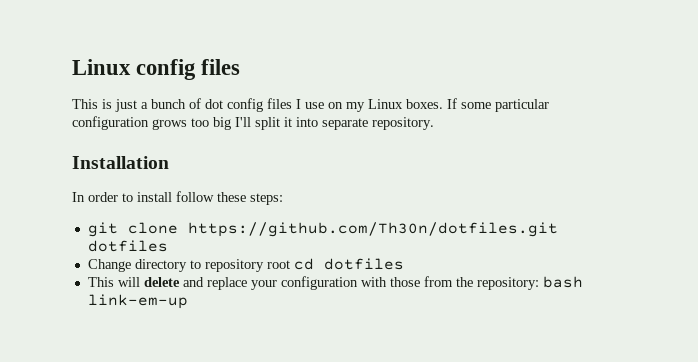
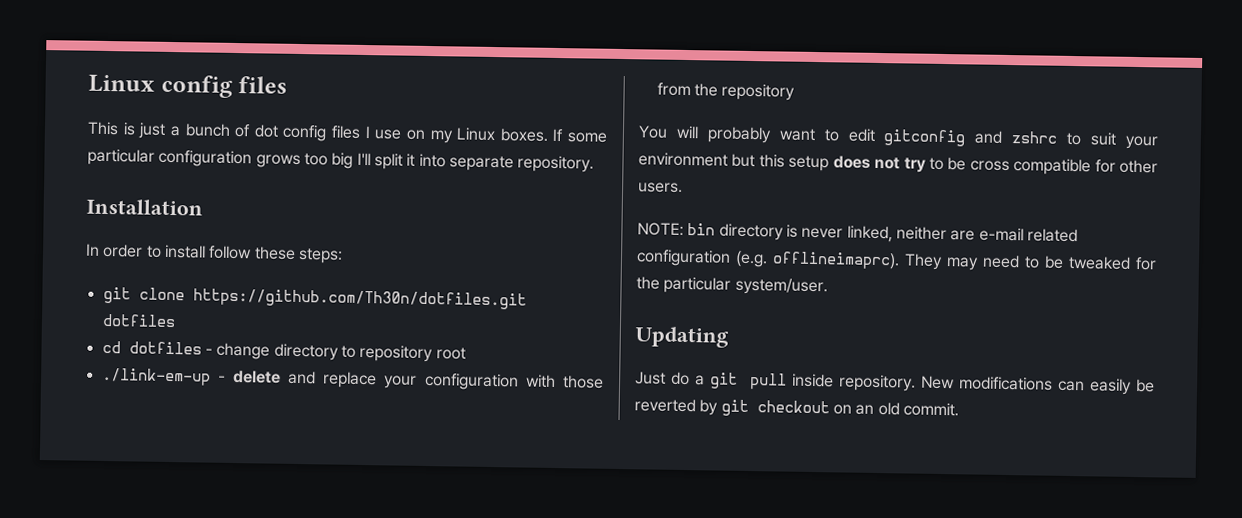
[87,259,131,272] Change -> [101,340,271,360] cd dotfiles - change
[293,258,404,270] [87,277,140,287] cd dotfiles // This will -> [100,367,226,386] // ./link-em-up -
[476,276,583,290] [87,294,188,309] repository: bash link-em-up -> [721,83,796,101] [638,125,1158,150] [638,152,1158,176] [638,182,683,193] [637,222,1078,243] [636,249,1157,271] [636,276,828,296] [635,326,729,348] [635,371,1155,395] [634,398,959,417] repository // You will probably want to edit gitconfig and zshrc to suit your environment but this setup does not try to be cross compatible for other users. // NOTE: bin directory is never linked, neither are e-mail related configuration (e.g. offlineimaprc). They may need to be tweaked for the particular system/user. // Updating // Just do a git pull inside repository. New modifications can easily be reverted by git checkout on an old commit.

